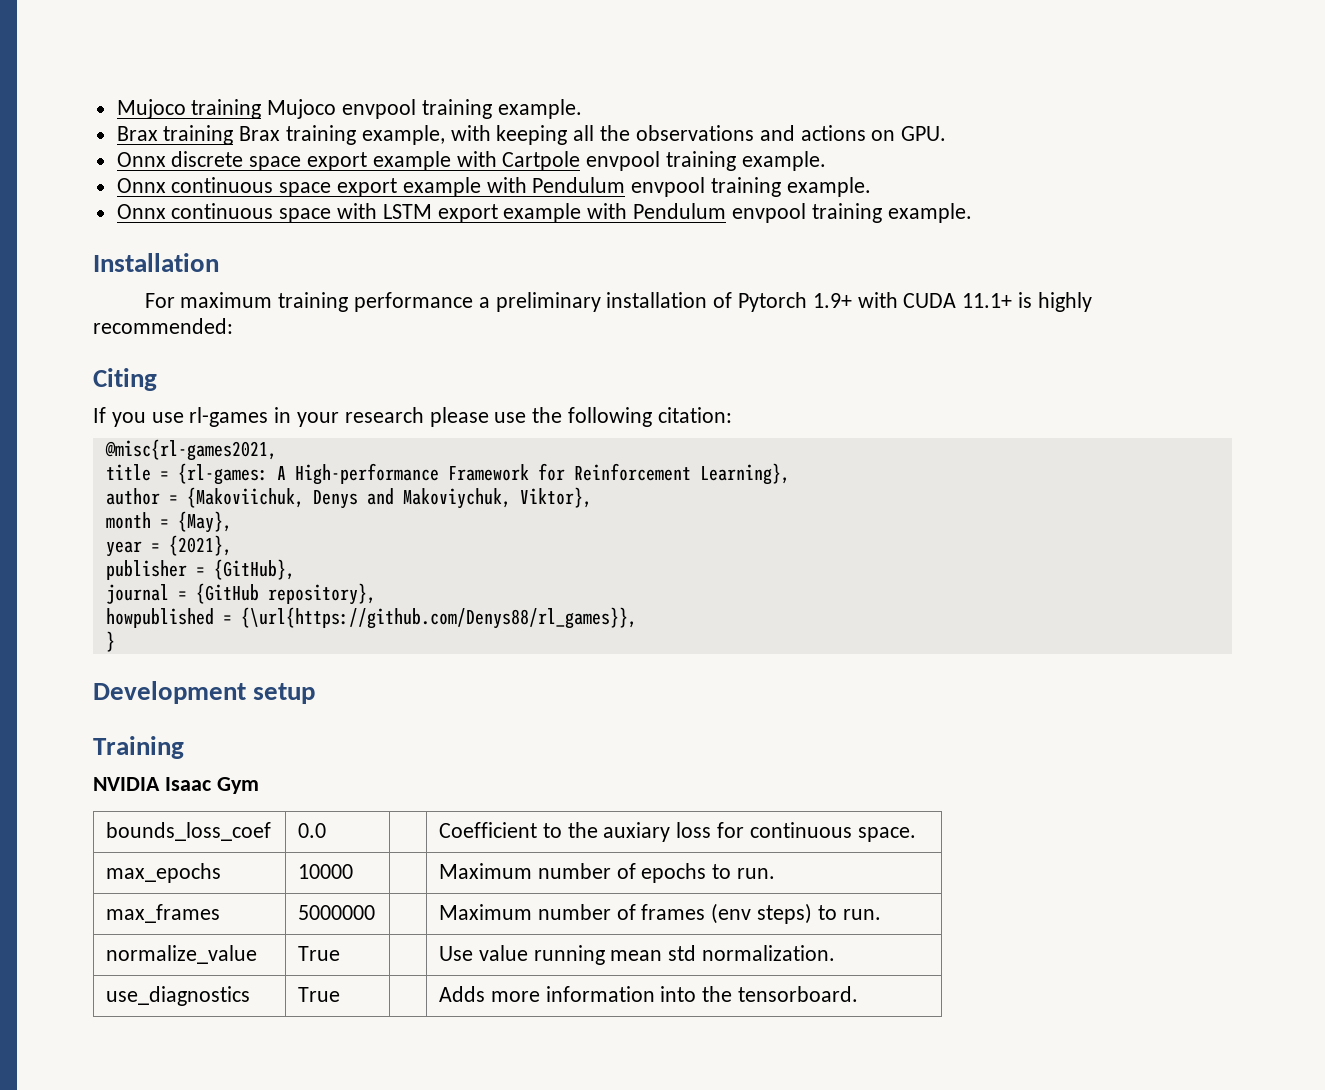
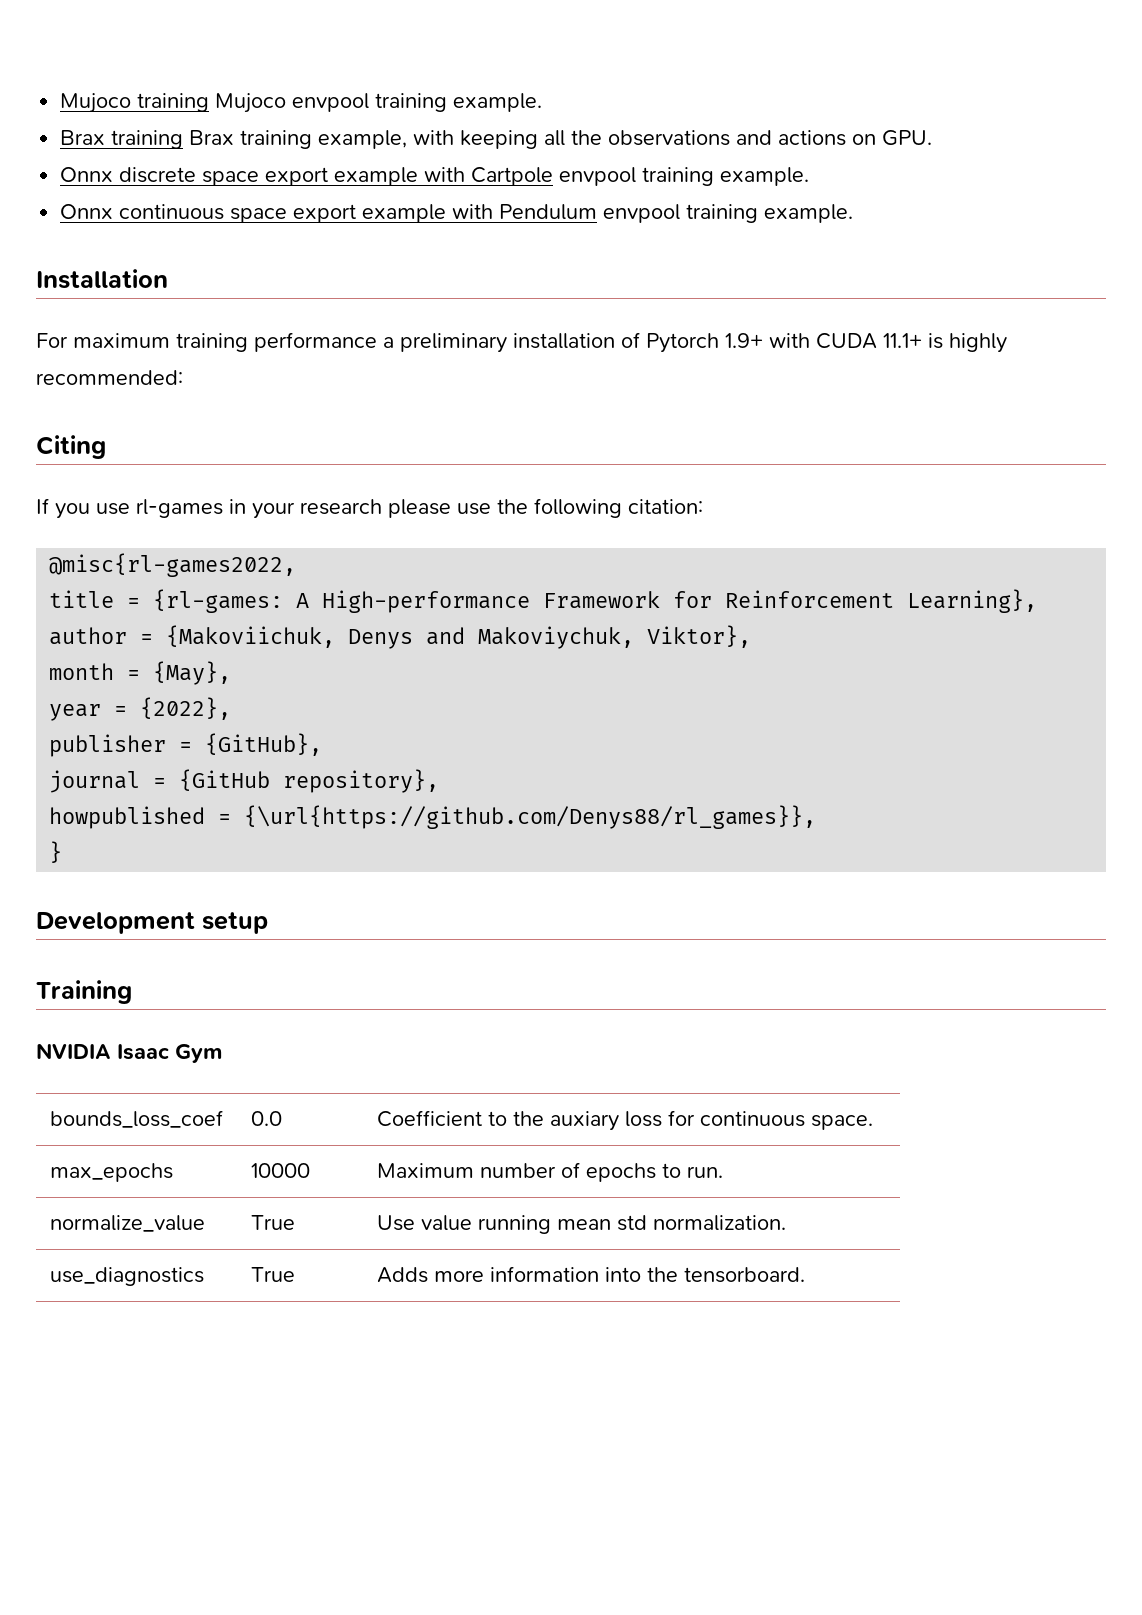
[116,203,972,223] // Onnx continuous space with LSTM export example with Pendulum envpool training example. -> (854, 213) none
[104,439,277,461] @misc{rl-games2021, -> [49,553,297,577] @misc{rl-games2022,
[168,535,232,556] {2021}, -> [140,697,232,720] {2022},
[106,904,221,923] [298,905,376,920] [439,903,881,924] // max_frames | 5000000 | | Maximum number of frames (env steps) to run. -> (723, 1172) none

